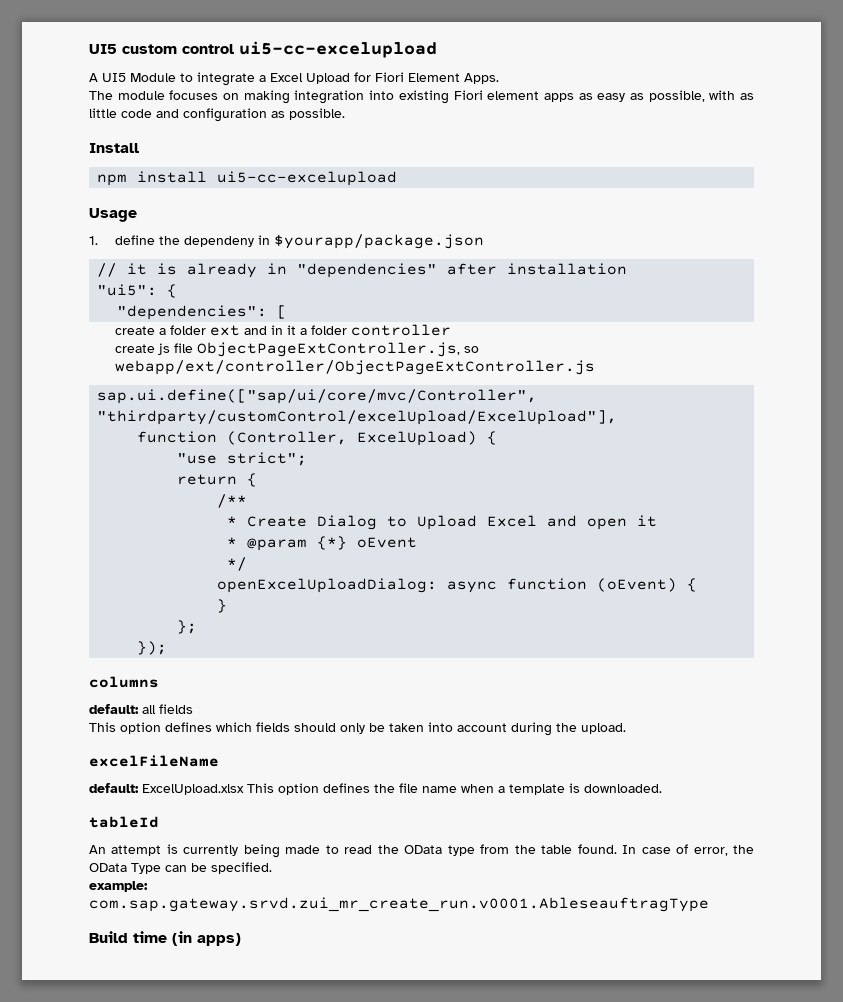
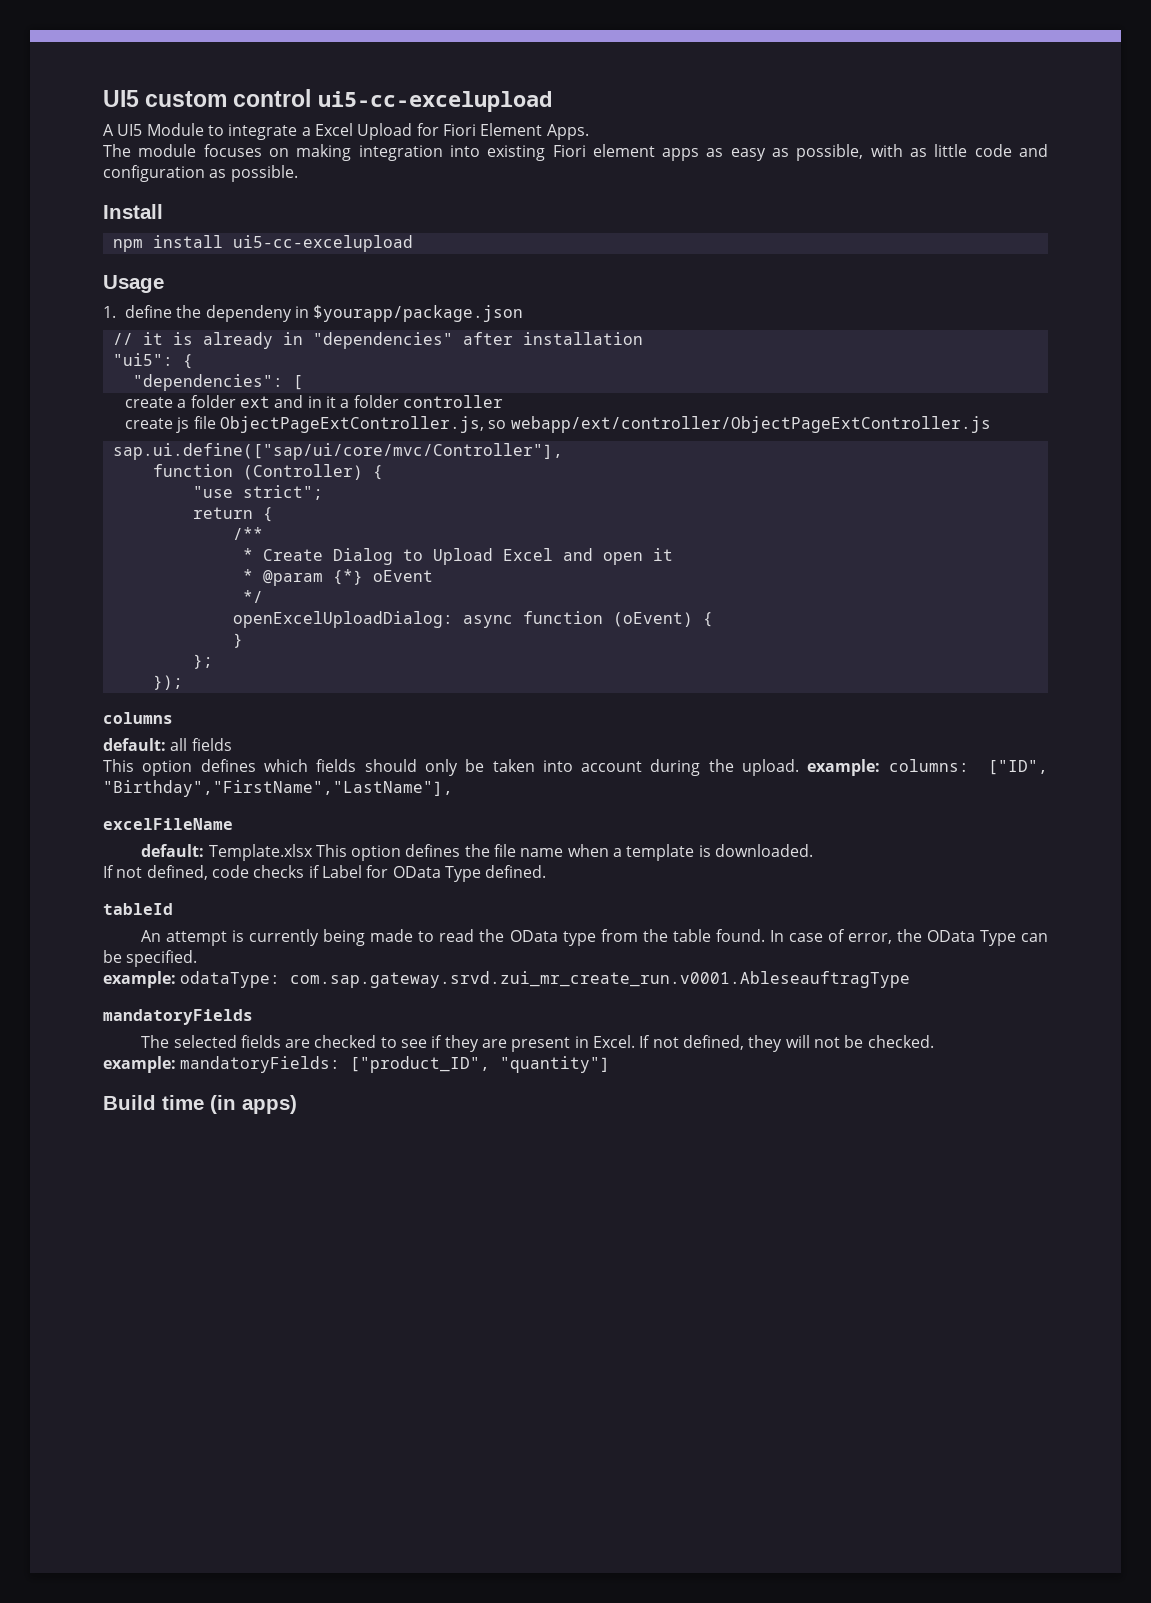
[97,389,538,404] [97,410,618,425] [137,431,478,446] sap.ui.define(["sap/ui/core/mvc/Controller", "thirdparty/customControl/excelUpload/ExcelUpload"], // function (Controller, ExcelUpload) -> [112,443,563,460] [152,464,363,480] sap.ui.define(["sap/ui/core/mvc/Controller"], // function (Controller)
(626, 728) none -> [807,759,1049,776] [103,780,453,797] example: columns: ["ID", "Birthday","FirstName","LastName"],
[142,784,244,795] ExcelUpload.xlsx -> [208,844,313,861] Template.xlsx
(662, 788) none -> [103,865,547,882] // If not defined, code checks if Label for OData Type defined.
(148, 886) none -> [180,971,281,988] odataType:
(709, 904) none -> [103,1009,253,1025] [141,1035,934,1052] [103,1056,611,1073] // mandatoryFields // The selected fields are checked to see if they are present in Excel. If not defined, they will not be checked. // example: mandatoryFields: ["product_ID", "quantity"]

